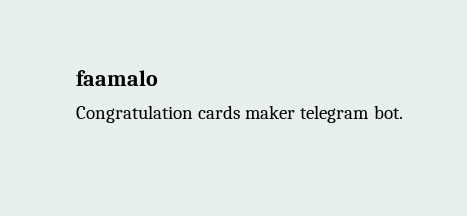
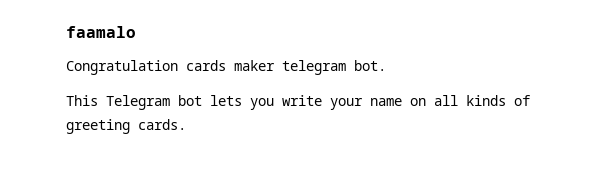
(403, 112) none -> [66,95,530,110] [66,119,186,134] // This Telegram bot lets you write your name on all kinds of greeting cards.

